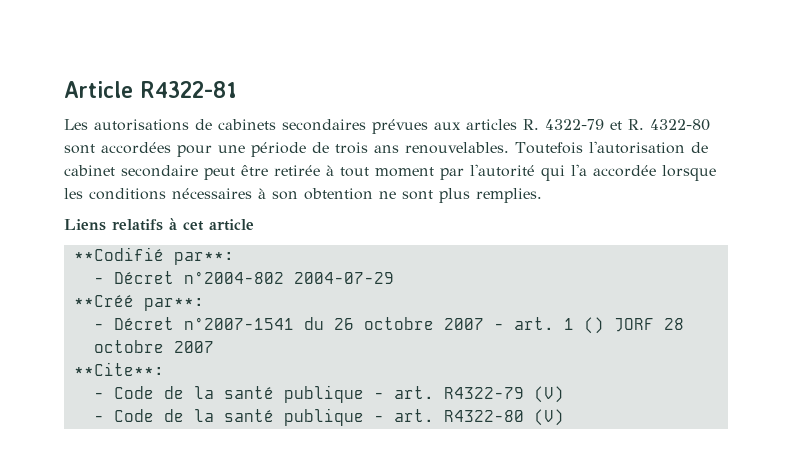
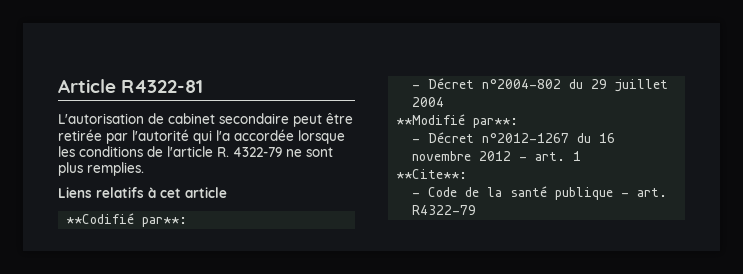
[64,119,710,134] [64,141,685,157] Les autorisations de cabinets secondaires prévues aux articles R. 4322-79 et R. 4322-80 sont accordées pour une période de trois ans renouvelables. Toutefois l'autorisation -> [58,113,144,124] L'autorisation
[326,165,434,177] à tout moment -> (102, 135) none
[172,188,373,200] nécessaires à son obtention -> [147,146,282,157] de l'article R. 4322-79
[293,272,394,284] [73,295,204,311] [93,317,684,334] [93,340,214,353] 2004-07-29 // **Créé par**: // - Décret n°2007-1541 du 26 octobre 2007 - art. 1 () JORF 28 octobre 2007 -> [569,79,669,92] [412,97,445,107] [396,114,519,128] [412,132,616,143] [412,151,582,161] du 29 juillet 2004 // **Modifié par**: // - Décret n°2012-1267 du 16 novembre 2012 - art. 1
[533,386,564,403] [93,408,564,426] (V) // - Code de la santé publique - art. R4322-80 (V) -> (477, 210) none

